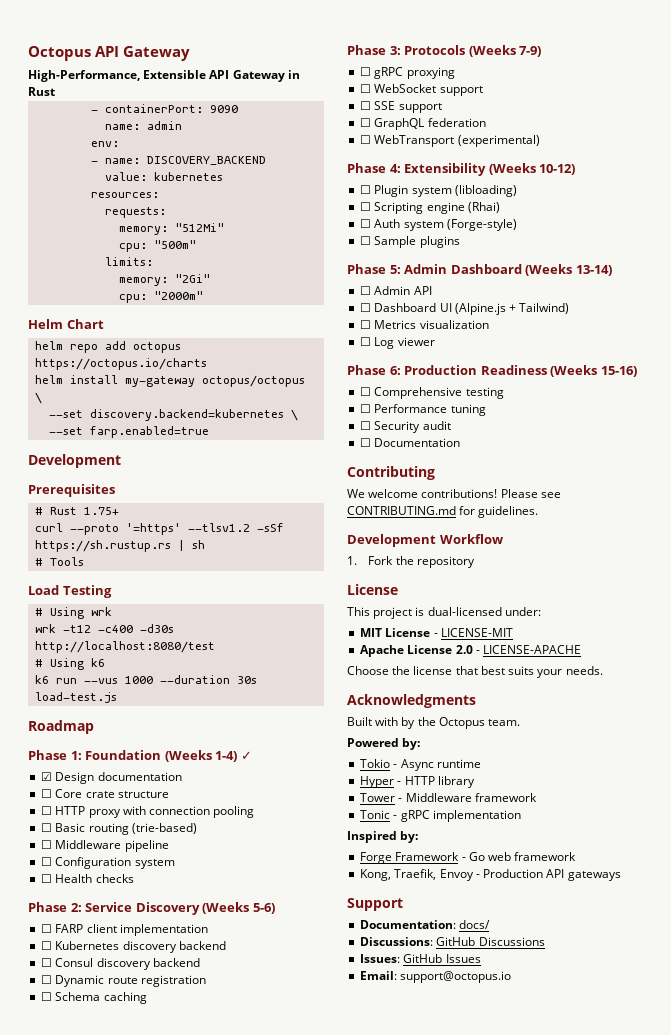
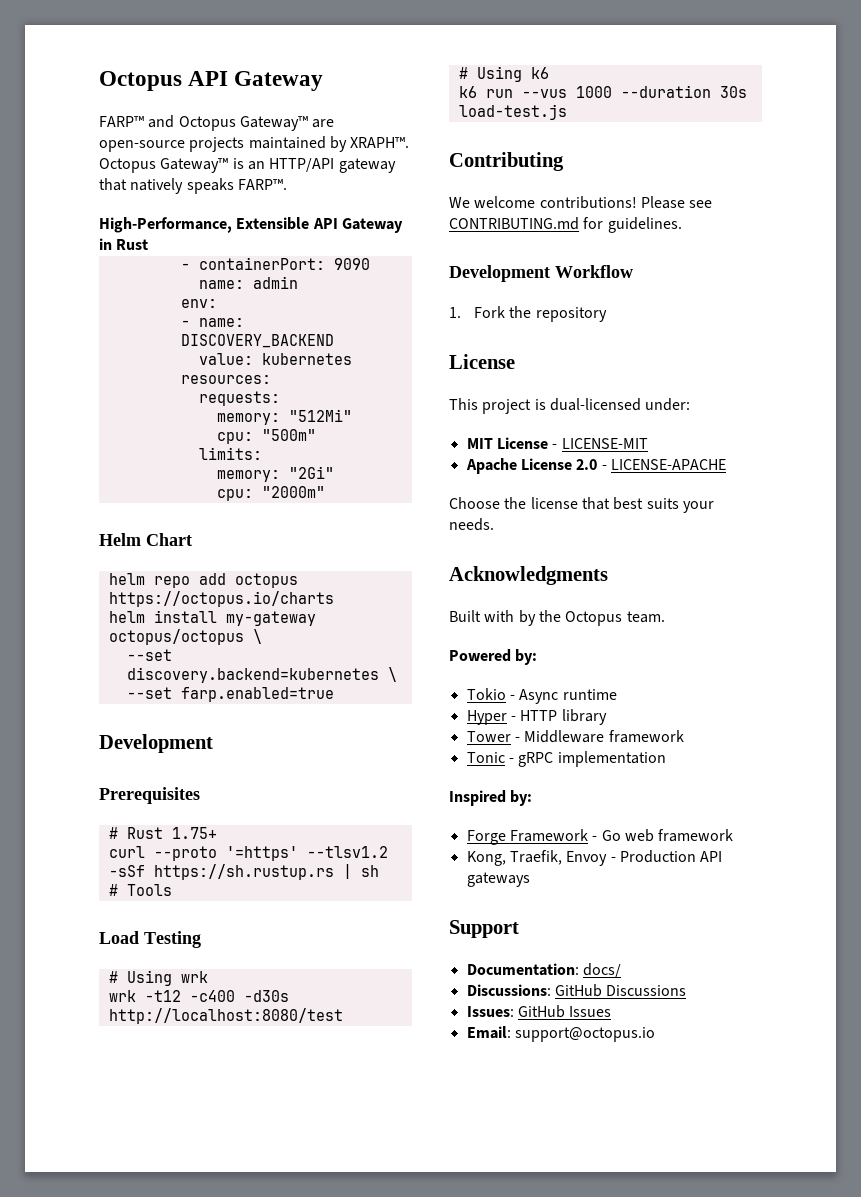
(191, 53) none -> [99,115,335,131] [99,136,410,152] [99,158,396,173] [99,178,287,194] // FARP™ and Octopus Gateway™ are open-source projects maintained by XRAPH™. Octopus Gateway™ is an HTTP/API gateway that natively speaks FARP™.
[28,720,94,734] [28,750,252,762] [41,772,182,784] [41,789,169,798] [41,806,255,818] [41,823,197,835] [41,840,169,852] [41,857,175,869] [41,874,134,883] [28,902,275,915] [41,924,208,936] [41,941,226,953] [41,958,200,970] [41,975,206,987] [41,992,147,1004] [347,45,542,57] [360,67,455,79] [360,84,483,96] [360,101,442,113] [360,118,486,130] [360,135,540,147] [347,163,576,176] [360,185,517,197] [360,202,500,214] [360,219,517,231] [360,236,460,248] [347,264,612,276] [360,286,432,295] [360,303,570,315] [360,320,489,329] [360,337,435,349] [347,365,637,377] [360,387,504,399] [360,404,486,416] [360,421,451,433] [360,438,461,447] // Roadmap // Phase 1: Foundation (Weeks 1-4) ✓ // ☑ Design documentation // ☐ Core crate structure // ☐ HTTP proxy with connection pooling // ☐ Basic routing (trie-based) // ☐ Middleware pipeline // ☐ Configuration system // ☐ Health checks // Phase 2: Service Discovery (Weeks 5-6) // ☐ FARP client implementation // ☐ Kubernetes discovery backend // ☐ Consul discovery backend // ☐ Dynamic route registration // ☐ Schema caching // Phase 3: Protocols (Weeks 7-9) // ☐ gRPC proxying // ☐ WebSocket support // ☐ SSE support // ☐ GraphQL federation // ☐ WebTransport (experimental) // Phase 4: Extensibility (Weeks 10-12) // ☐ Plugin system (libloading) // ☐ Scripting engine (Rhai) // ☐ Auth system (Forge-style) // ☐ Sample plugins // Phase 5: Admin Dashboard (Weeks 13-14) // ☐ Admin API // ☐ Dashboard UI (Alpine.js + Tailwind) // ☐ Metrics visualization // ☐ Log viewer // Phase 6: Production Readiness (Weeks 15-16) // ☐ Comprehensive testing // ☐ Performance tuning // ☐ Security audit // ☐ Documentation -> (567, 112) none

